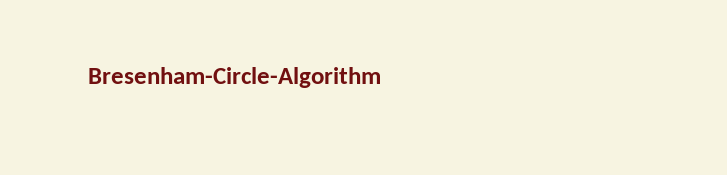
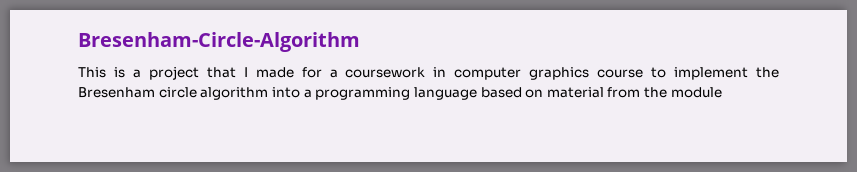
(381, 77) none -> [78,66,779,80] [78,87,722,100] // This is a project that I made for a coursework in computer graphics course to implement the Bresenham circle algorithm into a programming language based on material from the module

